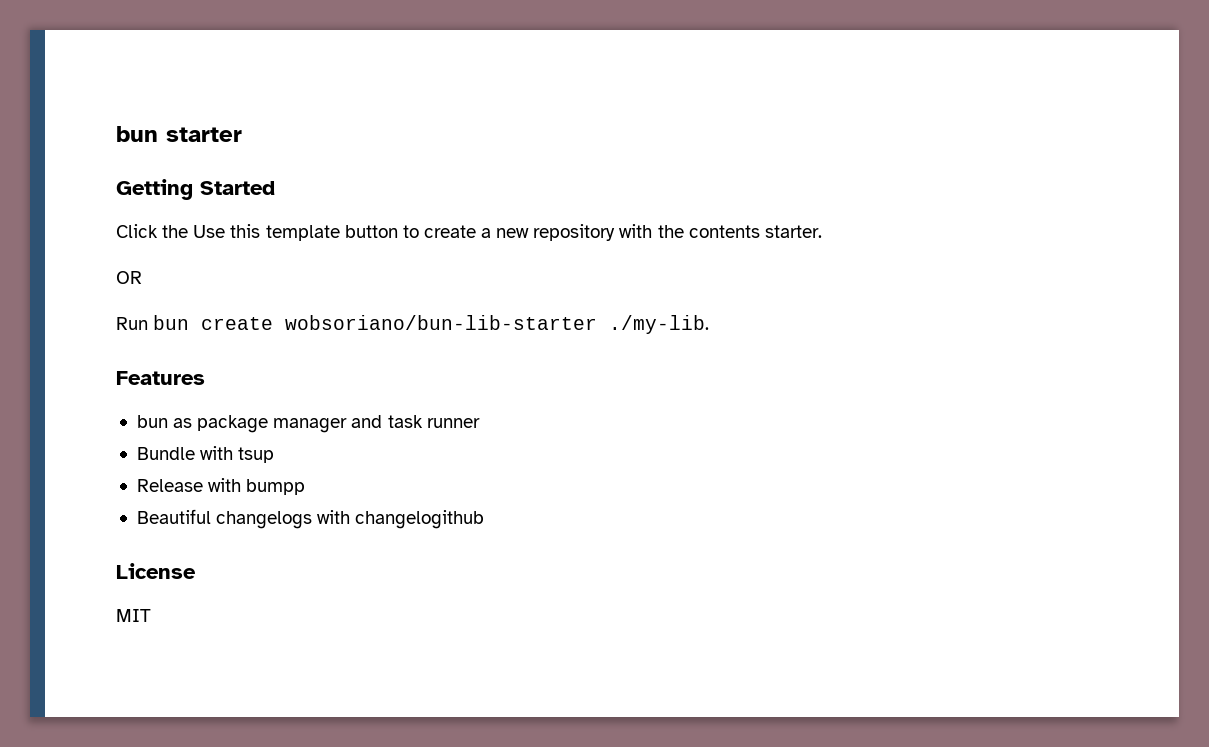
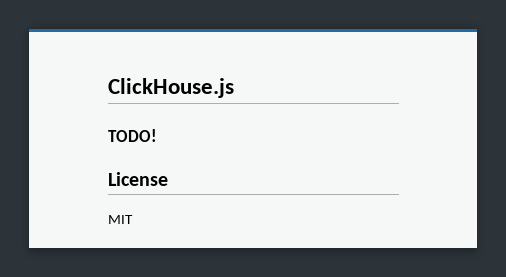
[116,126,242,142] [116,179,275,200] [116,224,822,241] [116,271,142,284] [116,315,710,334] [116,371,205,385] [136,415,480,433] [136,446,275,463] [136,478,306,495] [136,509,485,529] bun starter // Getting Started // Click the Use this template button to create a new repository with the contents starter. // OR // Run bun create wobsoriano/bun-lib-starter ./my-lib. // Features // bun as package manager and task runner // Bundle with tsup // Release with bumpp // Beautiful changelogs with changelogithub -> [108,78,234,98] [108,129,157,142] ClickHouse.js // TODO!

